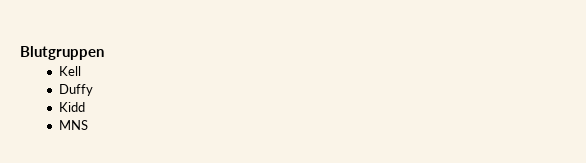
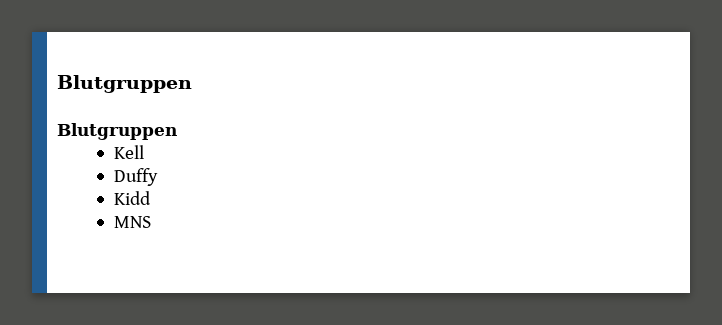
[20,46,104,60] Blutgruppen -> [57,75,192,93] [57,123,177,140] Blutgruppen // Blutgruppen

